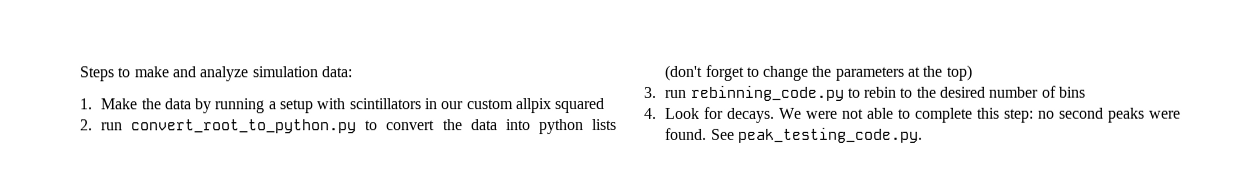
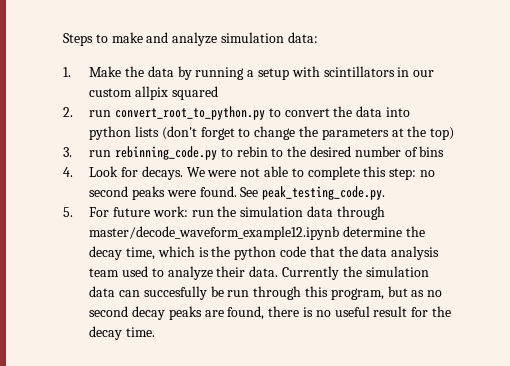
(923, 135) none -> [63,206,385,220] [89,226,425,240] [89,246,440,260] [89,266,429,280] [89,286,443,300] [89,306,451,320] [89,326,156,340] // 5. For future work: run the simulation data through master/decode_waveform_example12.ipynb determine the decay time, which is the python code that the data analysis team used to analyze their data. Currently the simulation data can succesfully be run through this program, but as no second decay peaks are found, there is no useful result for the decay time.

